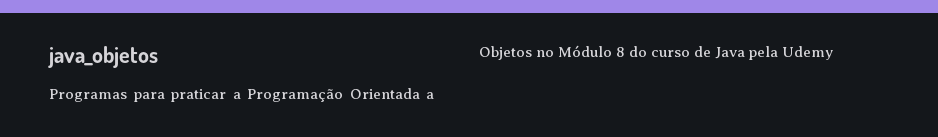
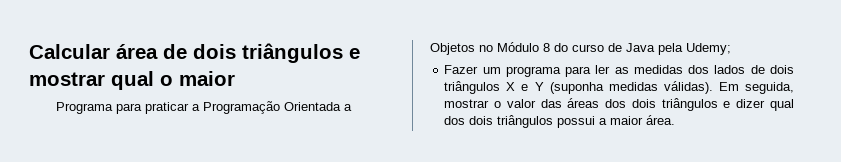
[48,46,158,68] [49,89,127,102] java_objetos // Programas -> [29,43,360,63] [29,71,235,90] [56,102,114,114] Calcular área de dois triângulos e mostrar qual o maior // Programa
[782,46,834,60] Udemy -> [686,43,731,55] [444,65,794,77] [444,81,794,94] [444,98,794,111] [444,115,676,128] Udemy; // Fazer um programa para ler as medidas dos lados de dois triângulos X e Y (suponha medidas válidas). Em seguida, mostrar o valor das áreas dos dois triângulos e dizer qual dos dois triângulos possui a maior área.

